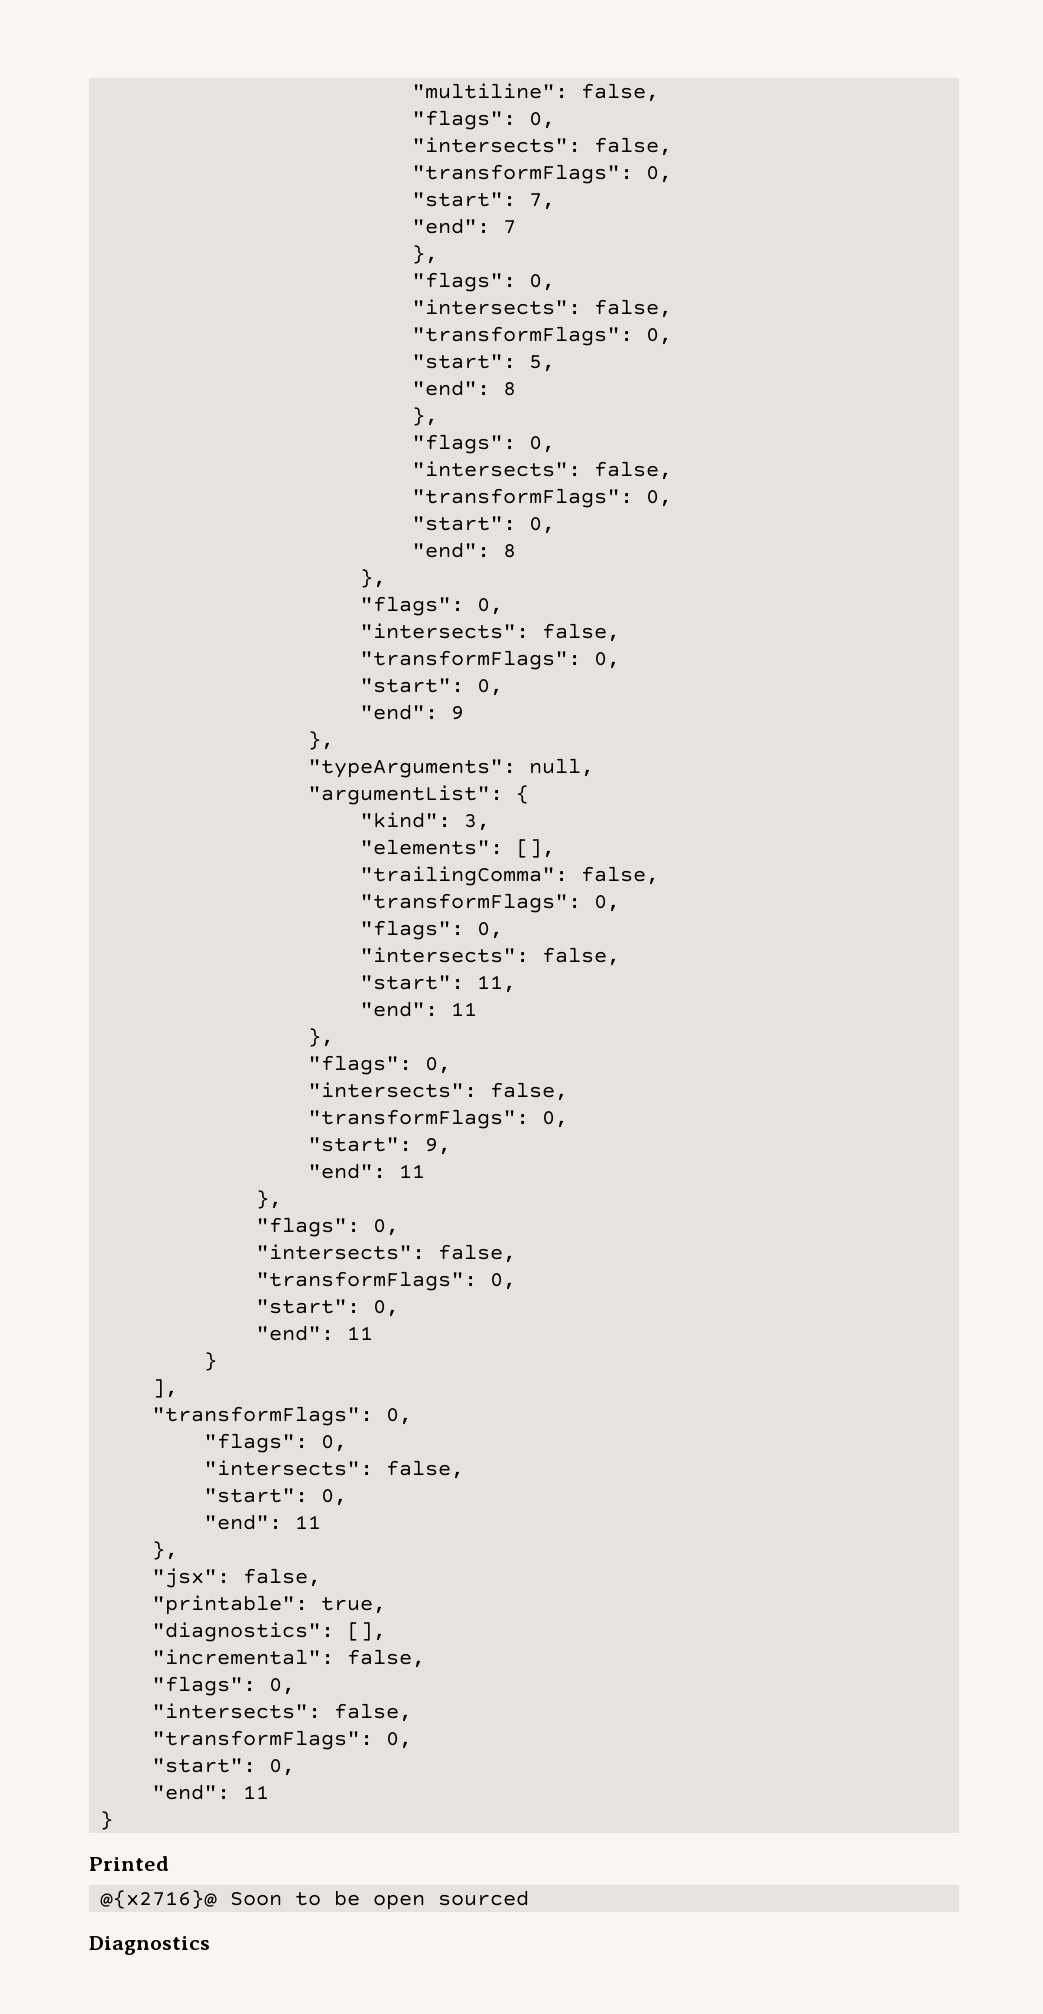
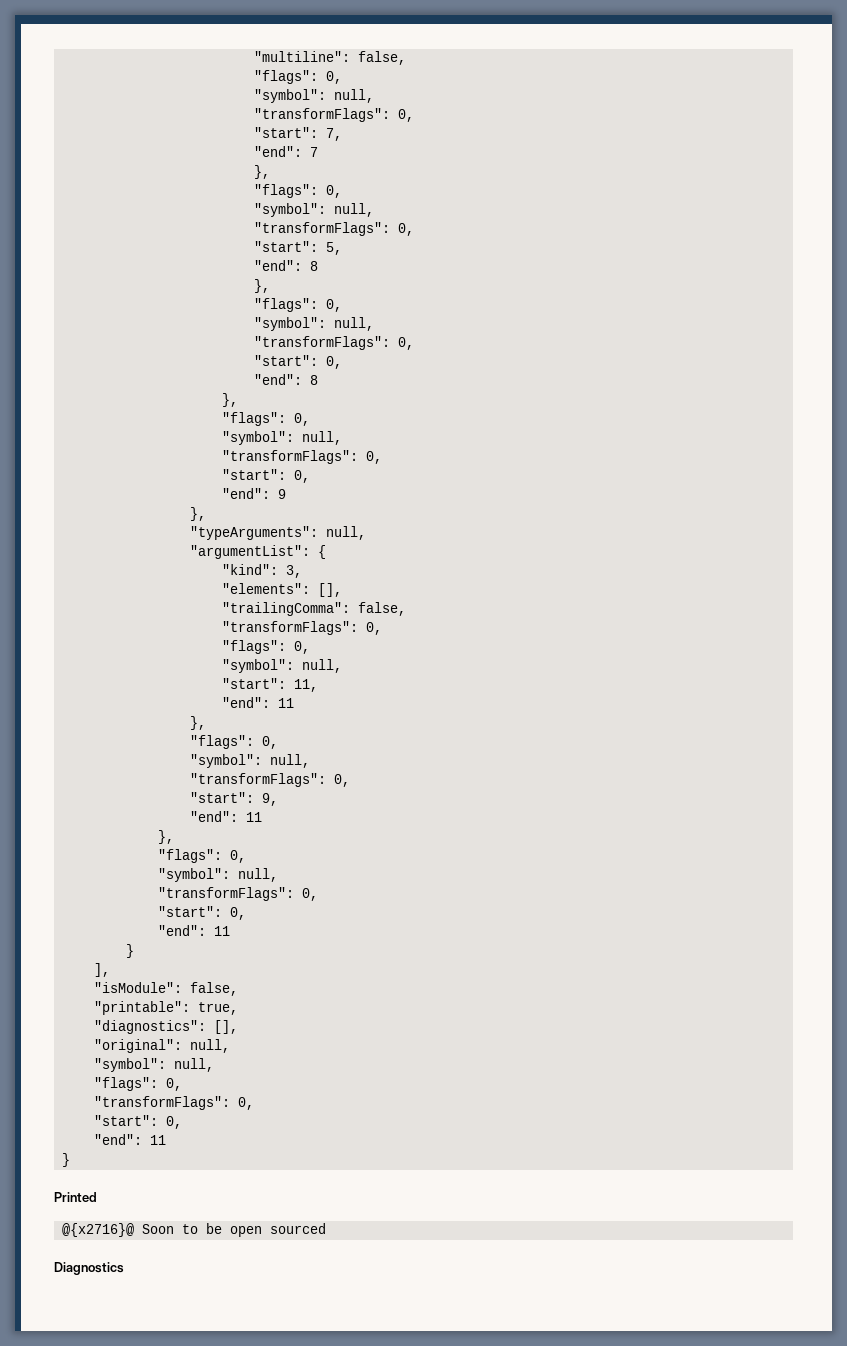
[412,137,673,156] "intersects": false, -> [253,89,374,103] "symbol": null,
[412,299,673,318] "intersects": false, -> [253,203,374,217] "symbol": null,
[412,461,673,480] "intersects": false, -> [253,317,374,331] "symbol": null,
[360,623,621,642] "intersects": false, -> [221,431,342,445] "symbol": null,
[360,947,621,966] "intersects": false, -> [221,659,342,673] "symbol": null,
[308,1082,569,1101] "intersects": false, -> [189,754,310,768] "symbol": null,
[256,1244,517,1263] "intersects": false, -> [157,868,278,882] "symbol": null,
[152,1406,413,1426] [204,1433,348,1453] [204,1460,465,1479] [204,1488,348,1506] [204,1514,322,1530] [152,1541,179,1560] [152,1568,231,1588] "transformFlags": 0, // "flags": 0, // "intersects": false, // "start": 0, // "end": 11 // }, // "jsx": -> [93,982,182,993] "isModule":
[152,1649,426,1668] [152,1676,296,1696] [152,1703,413,1722] "incremental": false, // "flags": 0, // "intersects": false, -> [93,1039,230,1053] [93,1058,214,1072] [93,1077,182,1091] "original": null, // "symbol": null, // "flags": 0,

